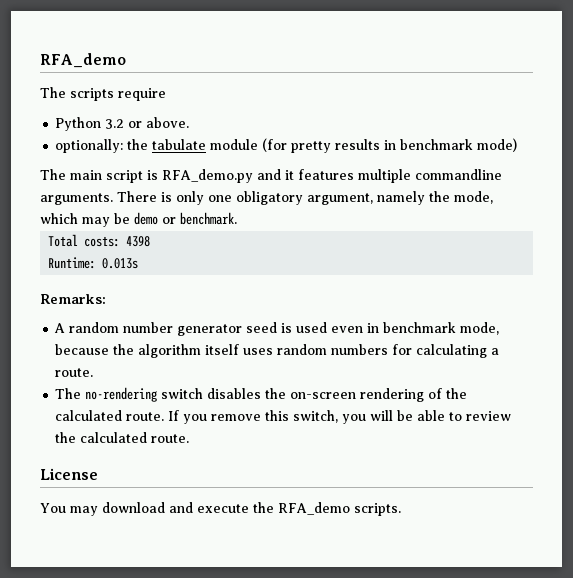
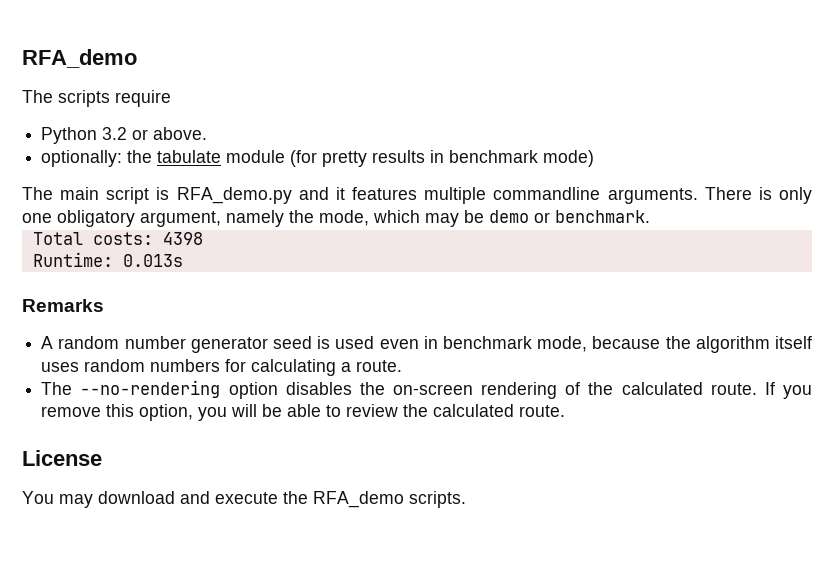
[40,294,106,304] Remarks: -> [22,299,104,312] Remarks
[85,387,204,402] no-rendering switch -> [80,380,278,399] --no-rendering option
[293,410,339,423] switch, -> [139,404,194,421] option,

